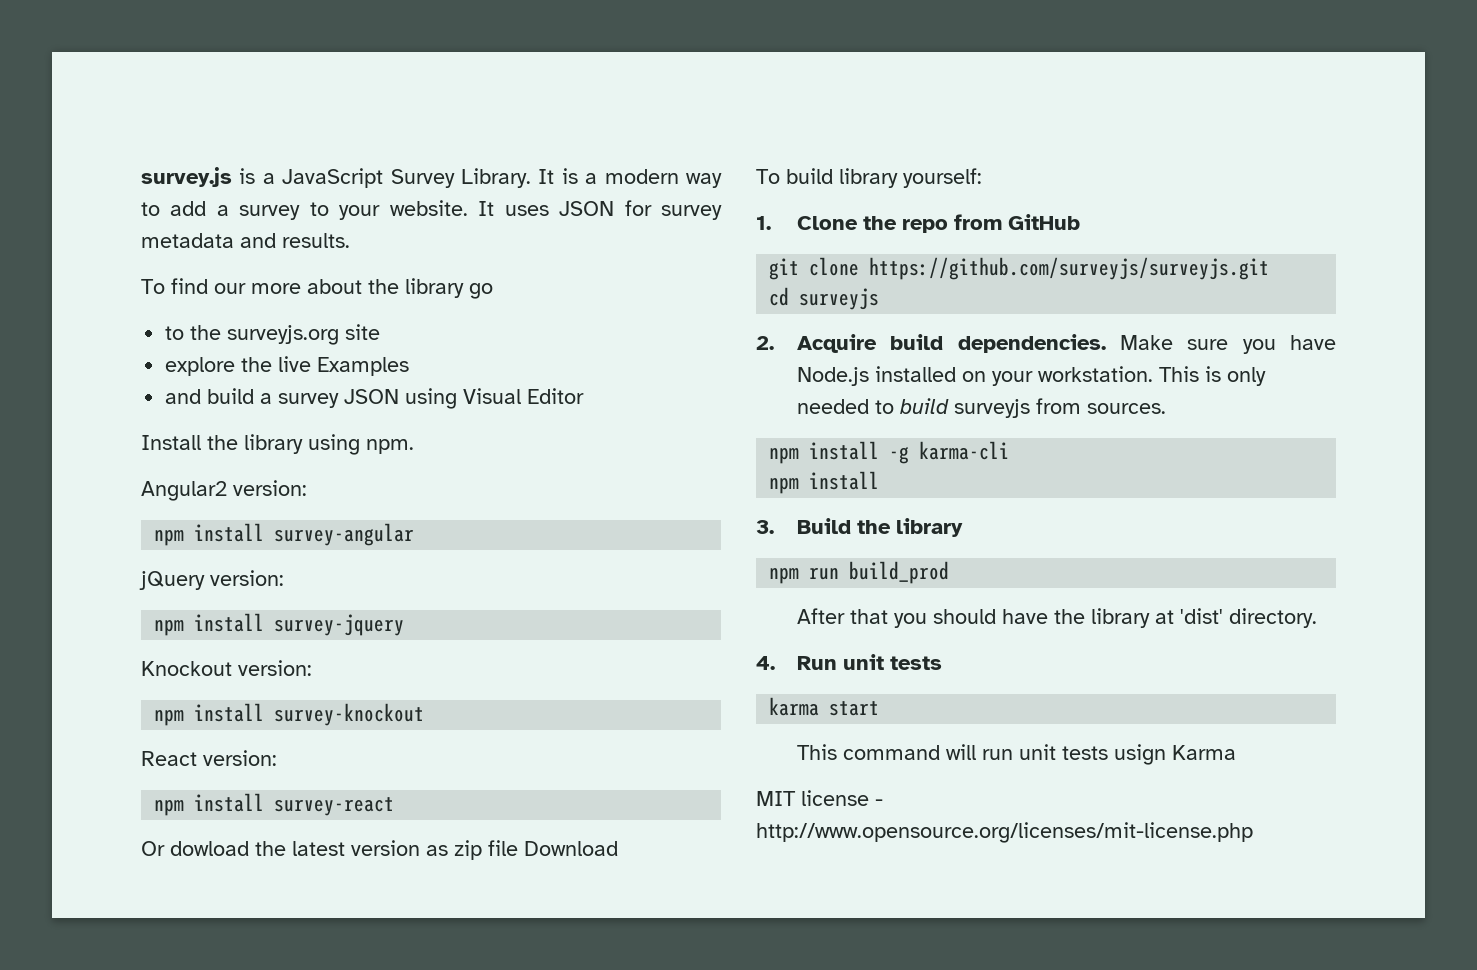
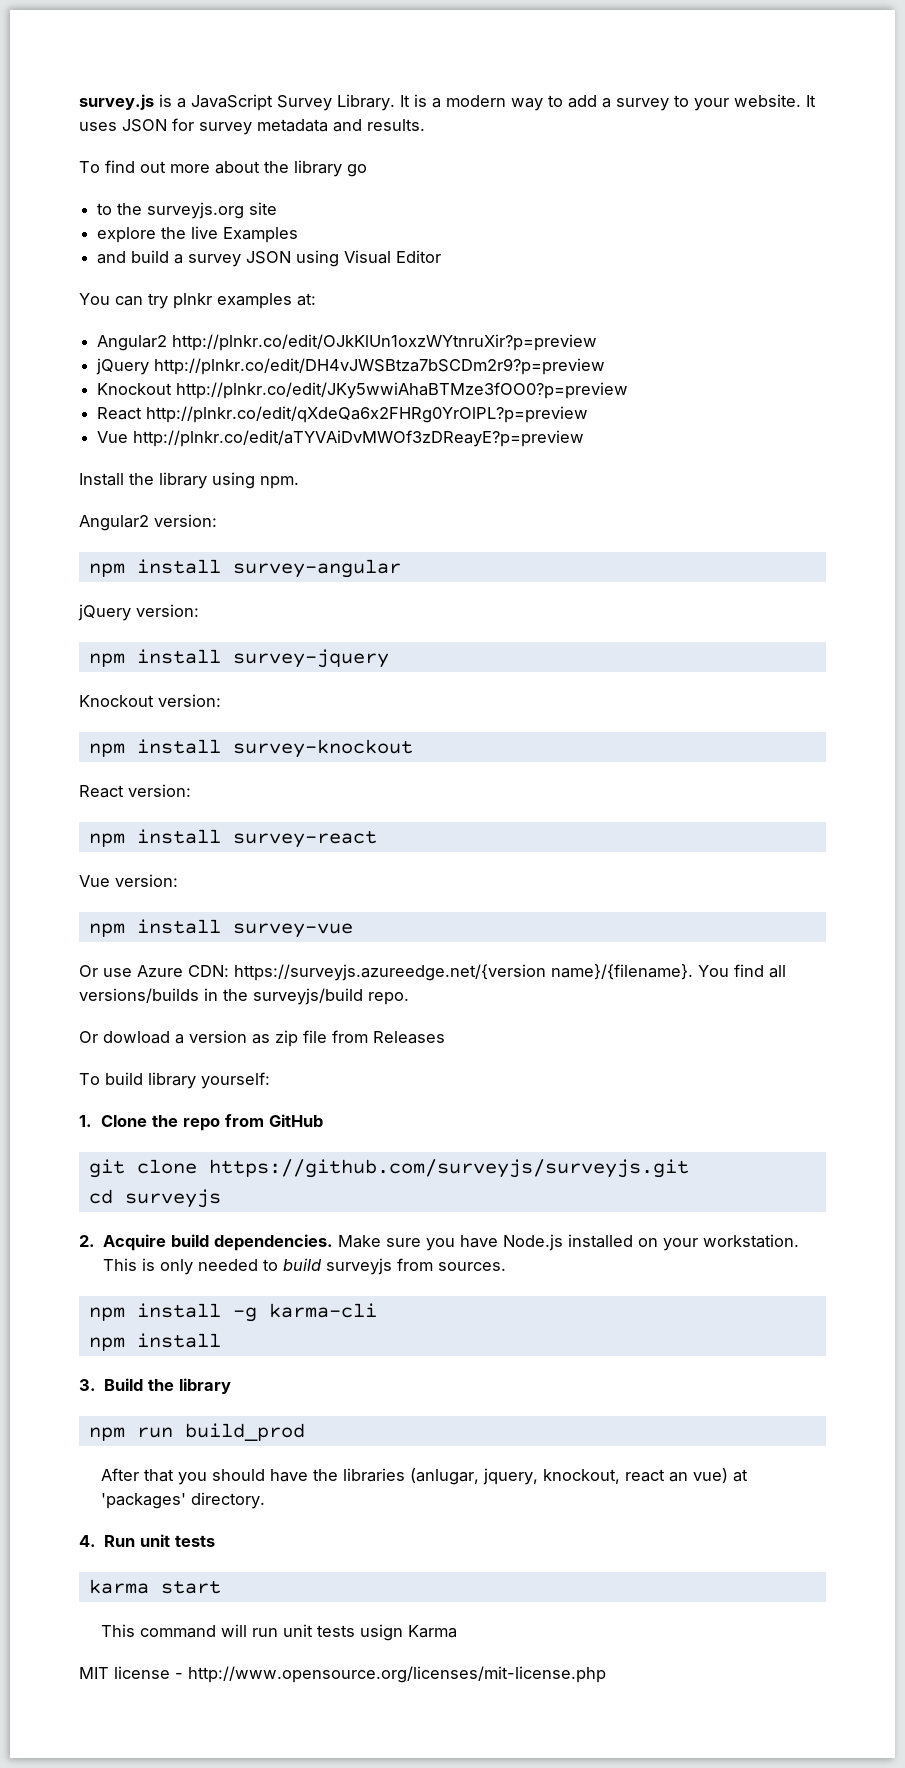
[214,283,246,294] our -> [140,161,166,173] out
(585, 396) none -> [79,293,316,309] [97,334,598,351] [96,358,606,375] [97,382,629,399] [97,406,589,423] [97,430,585,447] // You can try plnkr examples at: // Angular2 http://plnkr.co/edit/OJkKlUn1oxzWYtnruXir?p=preview // jQuery http://plnkr.co/edit/DH4vJWSBtza7bSCDm2r9?p=preview // Knockout http://plnkr.co/edit/JKy5wwiAhaBTMze3fOO0?p=preview // React http://plnkr.co/edit/qXdeQa6x2FHRg0YrOlPL?p=preview // Vue http://plnkr.co/edit/aTYVAiDvMWOf3zDReayE?p=preview
(395, 806) none -> [79,874,178,887] [88,919,353,938] [79,964,786,981] [79,988,409,1005] // Vue version: // npm install survey-vue // Or use Azure CDN: https://surveyjs.azureedge.net/{version name}/{filename}. You find all versions/builds in the surveyjs/build repo.
[255,841,345,856] the latest -> [175,1034,184,1044] a
[524,841,618,856] Download -> [332,1030,445,1044] from Releases
[1090,608,1223,628] library at 'dist' -> [343,1468,749,1485] [101,1493,187,1509] libraries (anlugar, jquery, knockout, react an vue) at 'packages'

